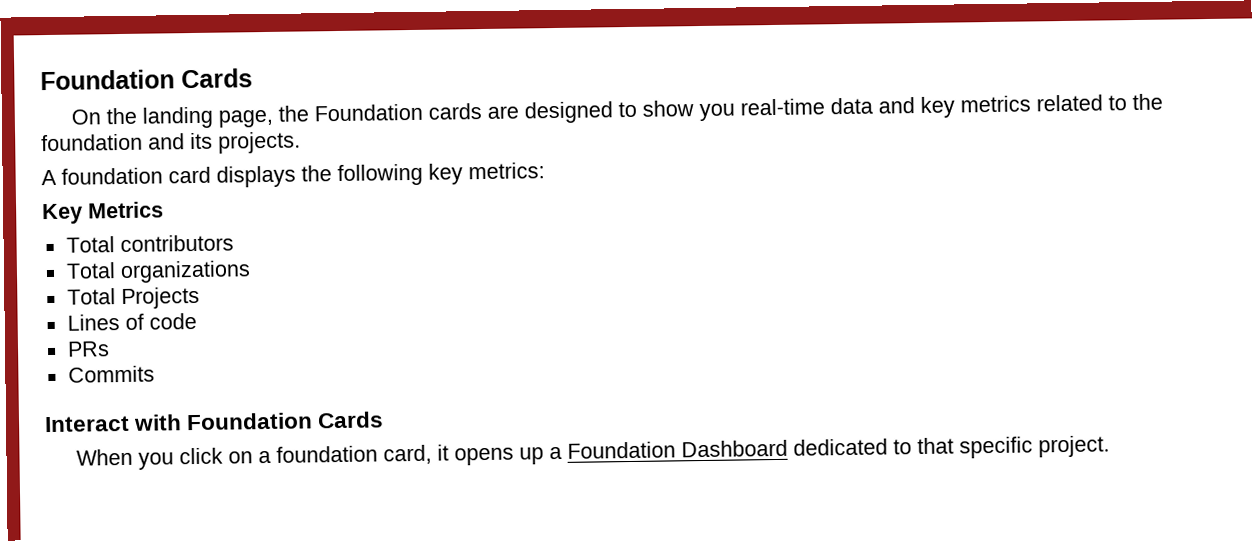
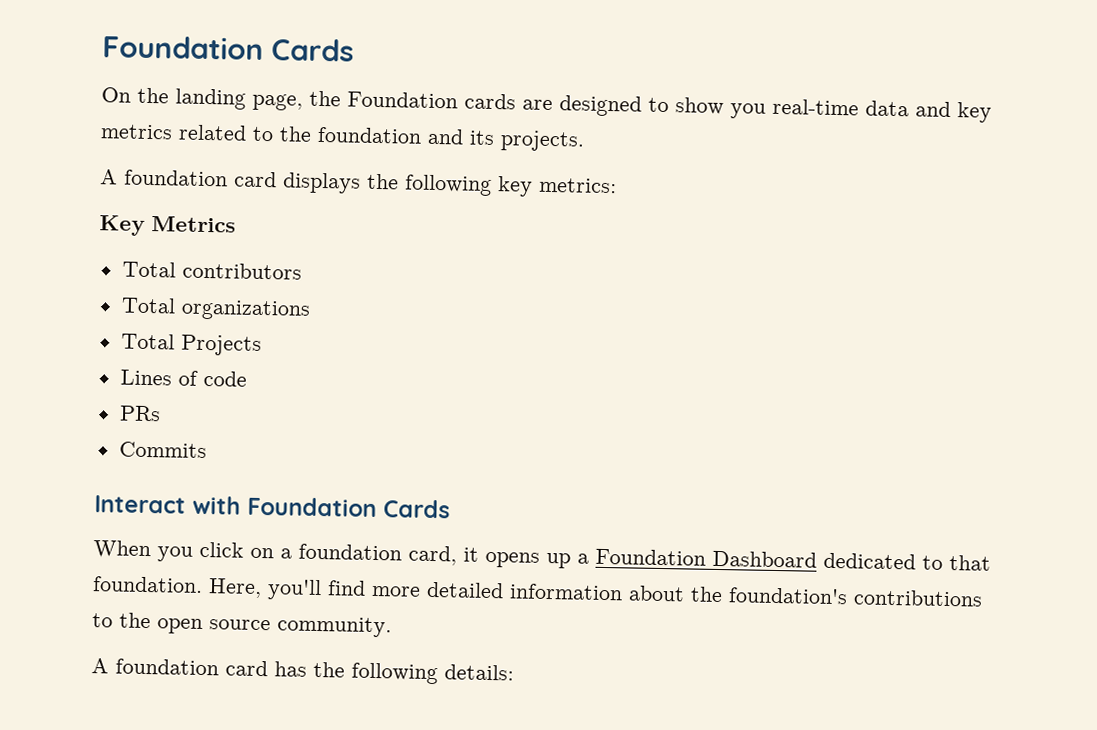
[958,435,1110,459] specific project. -> [92,576,983,607] [92,612,392,638] [91,658,514,685] foundation. Here, you'll find more detailed information about the foundation's contributions to the open source community. // A foundation card has the following details:

